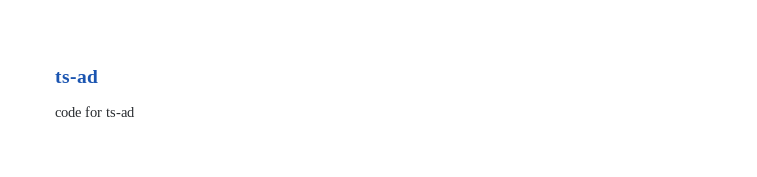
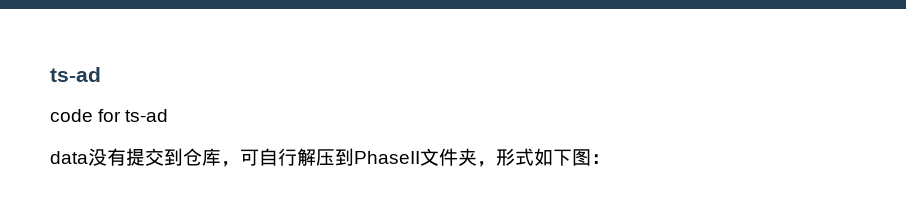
(135, 112) none -> [50,148,610,167] // data没有提交到仓库，可自行解压到PhaseII文件夹，形式如下图：

